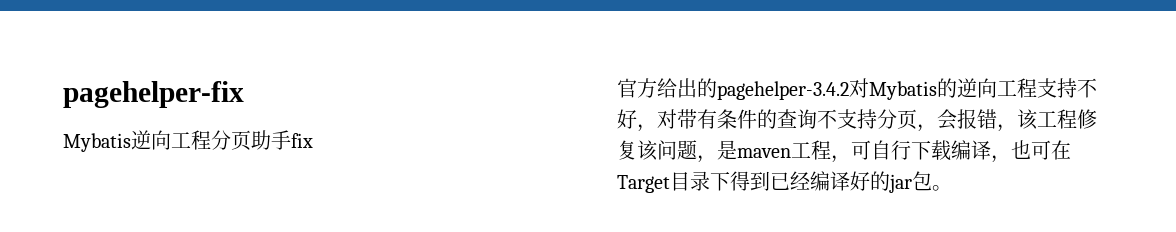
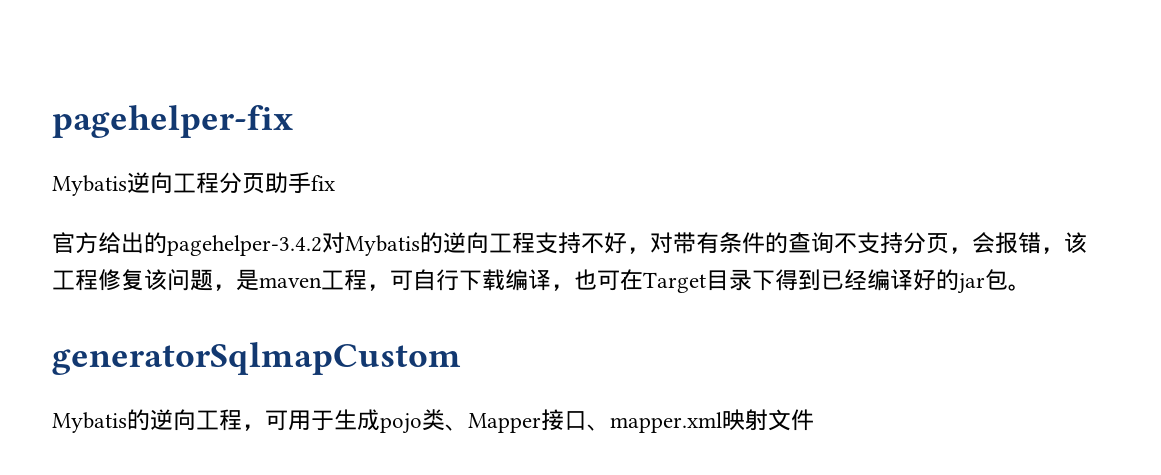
(952, 188) none -> [52,342,461,375] [52,409,814,434] // generatorSqlmapCustom // Mybatis的逆向工程，可用于生成pojo类、Mapper接口、mapper.xml映射文件

